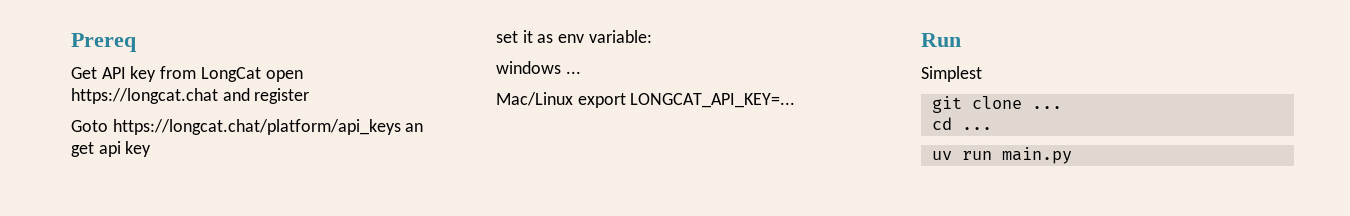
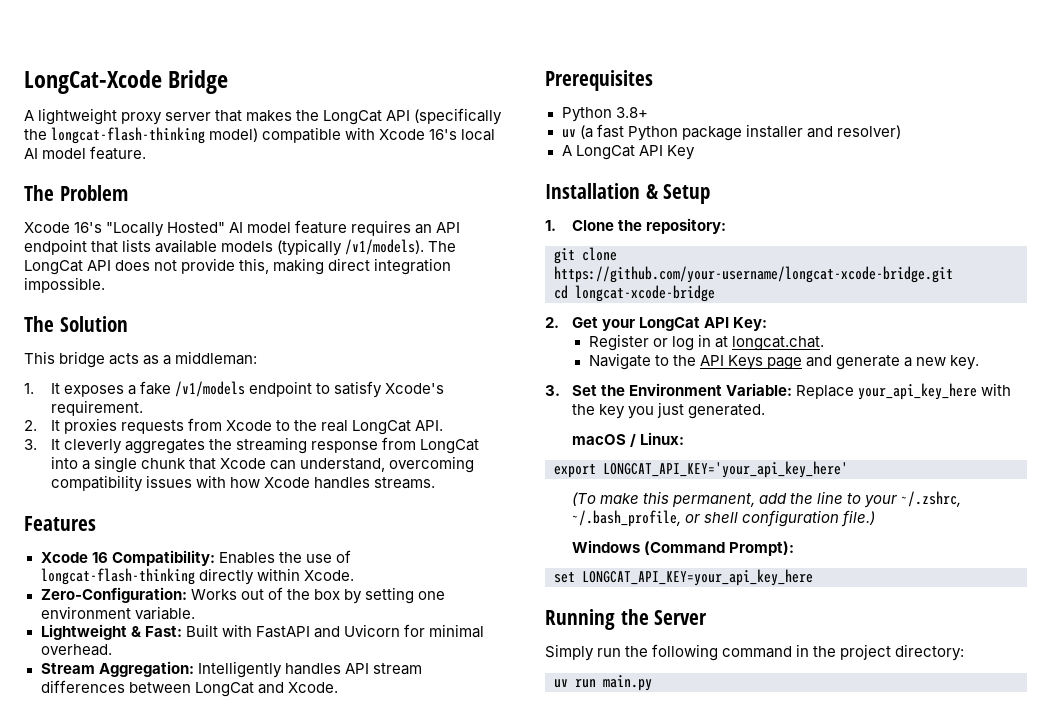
[71,33,137,52] [71,66,303,82] [71,88,310,104] [71,119,424,135] [71,141,152,157] [496,30,652,43] [496,61,581,74] [496,92,796,108] [921,33,961,47] [921,66,982,82] Prereq // Get API key from LongCat open https://longcat.chat and register // Goto https://longcat.chat/platform/api_keys an get api key // set it as env variable: // windows ... // Mac/Linux export LONGCAT_API_KEY=... // Run // Simplest -> [24,70,229,94] [24,108,503,125] [24,127,496,144] [24,146,147,160] [24,185,128,201] [24,220,461,237] [24,239,457,256] [24,258,452,275] [24,277,105,293] [24,316,128,332] [24,351,258,368] [24,381,445,398] [51,400,144,416] [24,418,444,435] [24,437,480,454] [51,456,475,473] [51,475,436,492] [24,516,96,531] [40,550,351,566] [40,568,354,585] [40,587,445,604] [40,606,195,620] [40,624,484,640] [40,644,112,656] [40,661,422,678] [40,680,338,697] [545,70,653,91] [561,107,648,122] [561,124,901,141] [561,145,695,160] [545,183,711,204] [545,218,727,234] LongCat-Xcode Bridge // A lightweight proxy server that makes the LongCat API (specifically the longcat-flash-thinking model) compatible with Xcode 16's local AI model feature. // The Problem // Xcode 16's "Locally Hosted" AI model feature requires an API endpoint that lists available models (typically /v1/models). The LongCat API does not provide this, making direct integration impossible. // The Solution // This bridge acts as a middleman: // 1. It exposes a fake /v1/models endpoint to satisfy Xcode's requirement. // 2. It proxies requests from Xcode to the real LongCat API. // 3. It cleverly aggregates the streaming response from LongCat into a single chunk that Xcode can understand, overcoming compatibility issues with how Xcode handles streams. // Features // Xcode 16 Compatibility: Enables the use of longcat-flash-thinking directly within Xcode. // Zero-Configuration: Works out of the box by setting one environment variable. // Lightweight & Fast: Built with FastAPI and Uvicorn for minimal overhead. // Stream Aggregation: Intelligently handles API stream differences between LongCat and Xcode. // Prerequisites // Python 3.8+ // uv (a fast Python package installer and resolver) // A LongCat API Key // Installation & Setup // 1. Clone the repository:
[1031,106,1062,109] ... -> [554,266,953,283] https://github.com/your-username/longcat-xcode-bridge.git
[961,127,992,130] ... -> [575,285,715,302] [545,317,768,331] [588,334,824,351] [588,353,980,370] [545,383,1012,400] [572,402,766,419] [572,432,685,447] [554,461,848,478] [572,491,962,508] [572,510,876,527] [572,540,795,556] [554,569,813,586] [545,609,708,630] [545,644,965,661] longcat-xcode-bridge // 2. Get your LongCat API Key: // Register or log in at longcat.chat. // Navigate to the API Keys page and generate a new key. // 3. Set the Environment Variable: Replace your_api_key_here with the key you just generated. // macOS / Linux: // export LONGCAT_API_KEY='your_api_key_here' // (To make this permanent, add the line to your ~/.zshrc, ~/.bash_profile, or shell configuration file.) // Windows (Command Prompt): // set LONGCAT_API_KEY=your_api_key_here // Running the Server // Simply run the following command in the project directory:

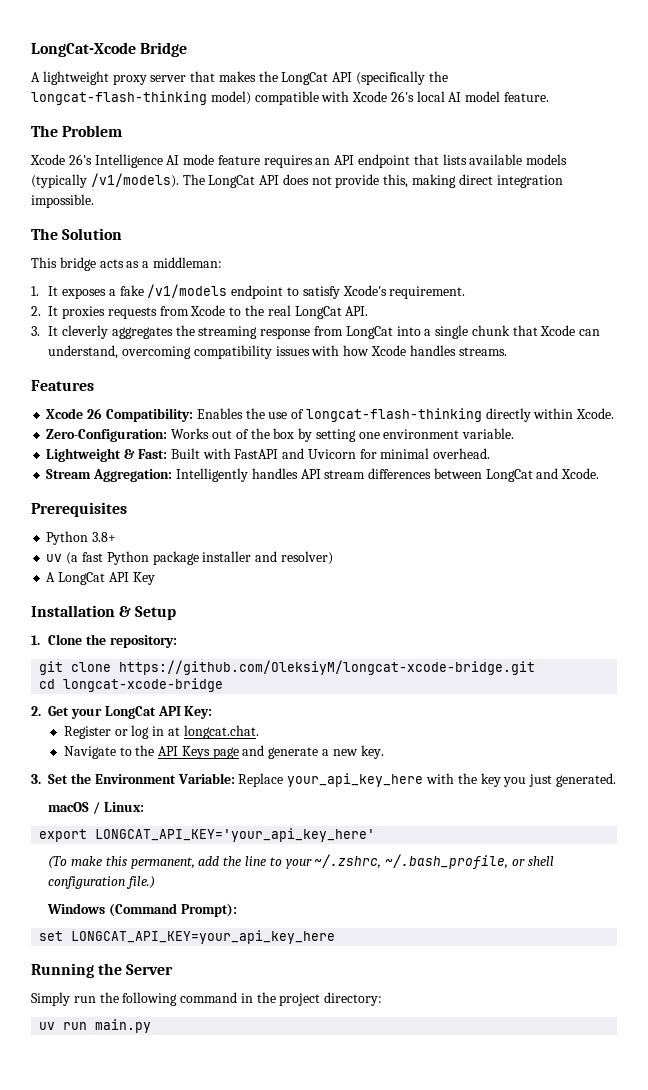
[429,129,458,140] 16's -> [390,91,414,102] 26's
[74,222,292,237] 16's "Locally Hosted" AI model -> [68,154,215,168] 26's Intelligence AI mode
[91,552,108,563] 16 -> [87,408,103,419] 26
[554,266,953,283] https://github.com/your-username/longcat-xcode-bridge.git -> [119,660,536,675] https://github.com/OleksiyM/longcat-xcode-bridge.git

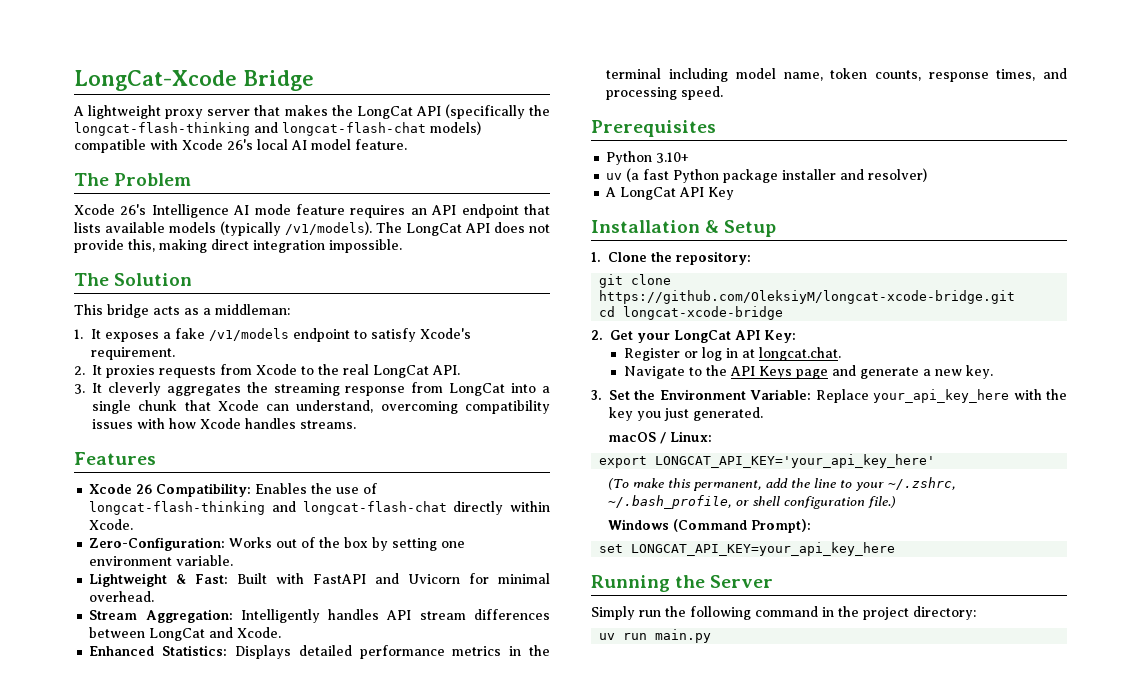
[210,91,251,105] model) -> [254,121,481,136] and longcat-flash-chat models)
(482, 415) none -> [272,501,447,515] and longcat-flash-chat
(600, 473) none -> [89,645,550,659] [606,68,1067,82] [606,86,724,100] // Enhanced Statistics: Displays detailed performance metrics in the terminal including model name, token counts, response times, and processing speed.
[92,532,117,542] 3.8+ -> [656,152,690,163] 3.10+

